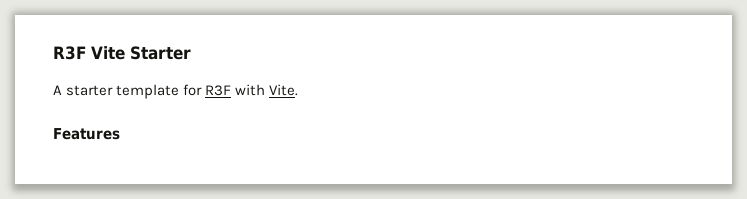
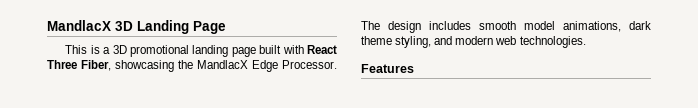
[53,46,191,60] [53,84,299,99] R3F Vite Starter // A starter template for R3F with Vite. -> [47,20,226,34] [65,45,338,57] [47,60,337,72] [361,21,651,33] [361,36,586,48] MandlacX 3D Landing Page // This is a 3D promotional landing page built with React Three Fiber, showcasing the MandlacX Edge Processor. The design includes smooth model animations, dark theme styling, and modern web technologies.

